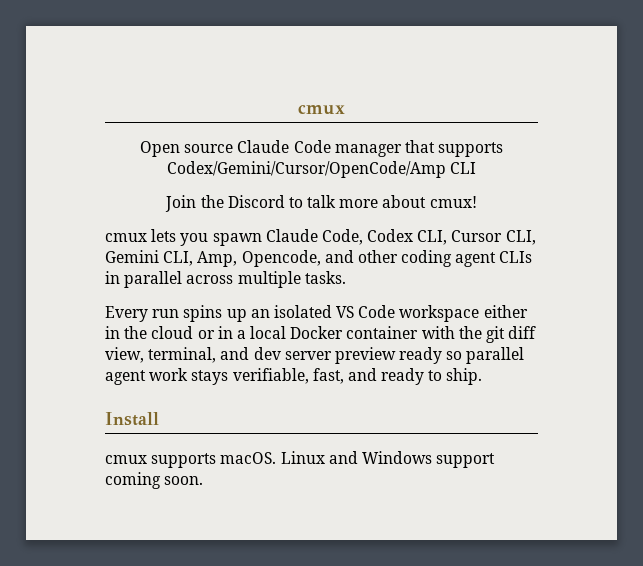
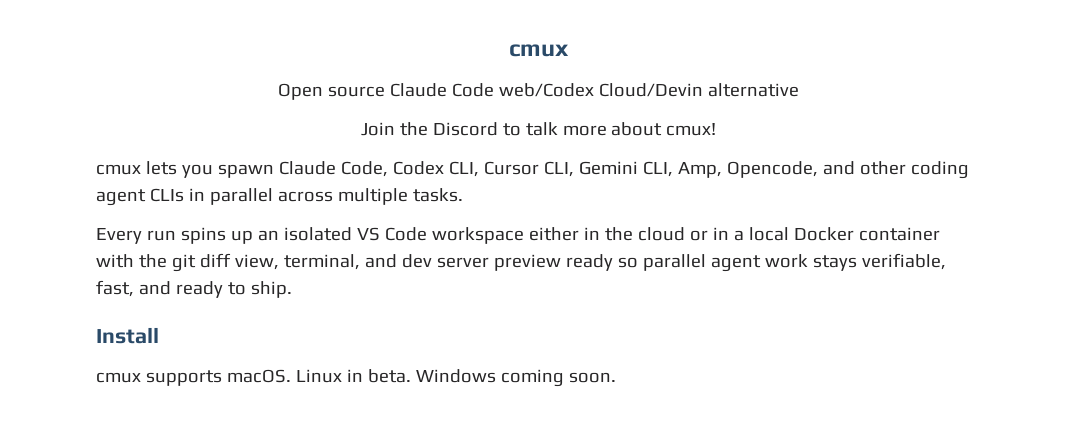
[334,140,504,157] [166,161,477,178] manager that supports Codex/Gemini/Cursor/OpenCode/Amp CLI -> [498,83,799,97] web/Codex Cloud/Devin alternative
[328,451,496,468] and Windows support -> [346,369,496,383] in beta. Windows

